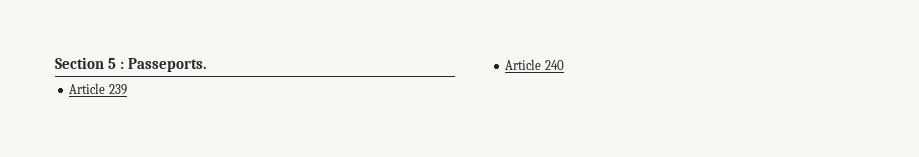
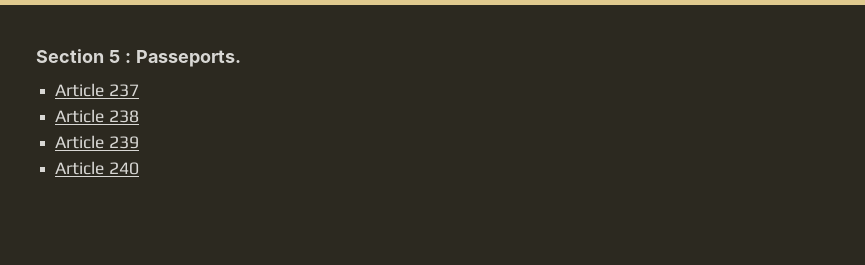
(207, 65) none -> [55,83,139,97] [55,109,139,123] // Article 237 // Article 238

